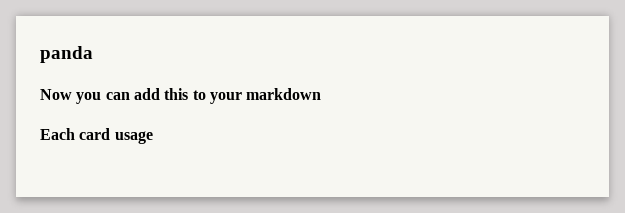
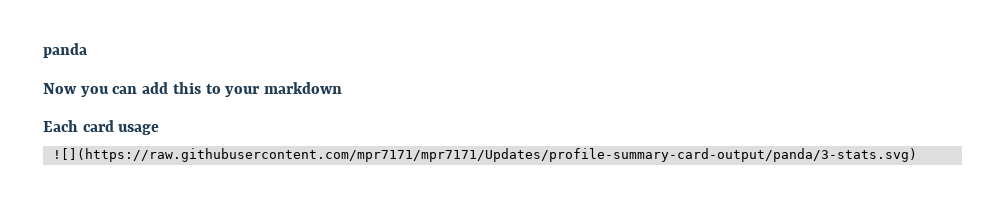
(153, 137) none -> [52,148,917,162] // ![](https://raw.githubusercontent.com/mpr7171/mpr7171/Updates/profile-summary-card-output/panda/3-stats.svg)

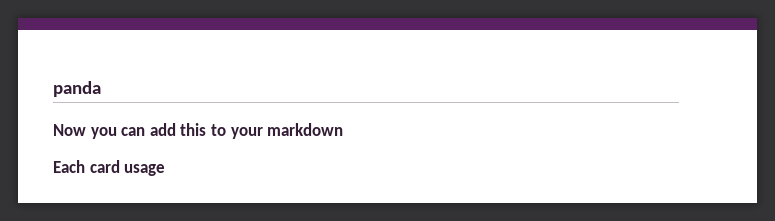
[52,148,917,162] // ![](https://raw.githubusercontent.com/mpr7171/mpr7171/Updates/profile-summary-card-output/panda/3-stats.svg) -> (166, 170) none

